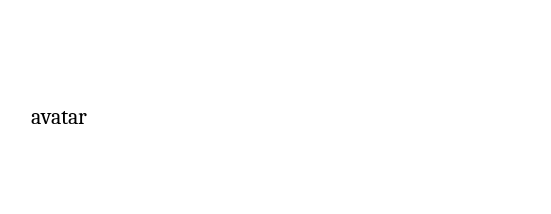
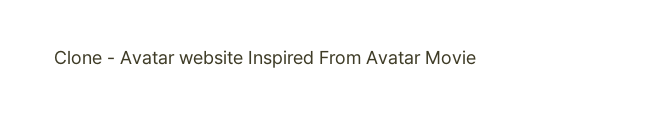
[31,111,87,124] avatar -> [54,50,476,68] Clone - Avatar website Inspired From Avatar Movie

